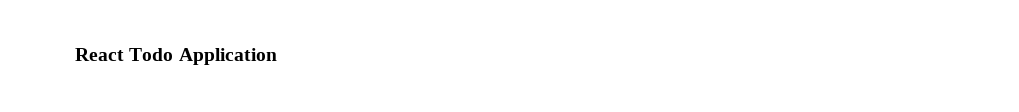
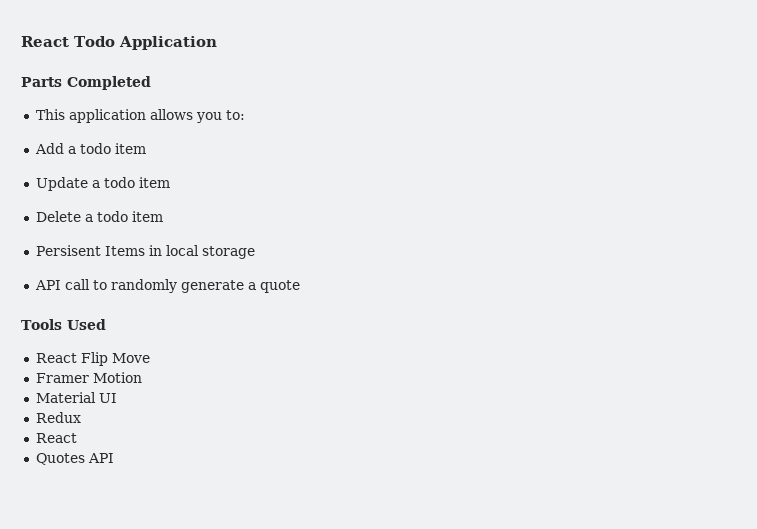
(277, 56) none -> [21,76,151,90] [35,109,245,123] [34,143,146,154] [35,177,170,191] [35,211,163,222] [35,245,255,259] [34,279,300,293] [21,319,106,330] [35,352,150,366] [35,372,142,383] [35,392,117,403] [35,412,81,423] [35,433,77,443] [35,453,114,465] // Parts Completed // This application allows you to: // Add a todo item // Update a todo item // Delete a todo item // Persisent Items in local storage // API call to randomly generate a quote // Tools Used // React Flip Move // Framer Motion // Material UI // Redux // React // Quotes API

